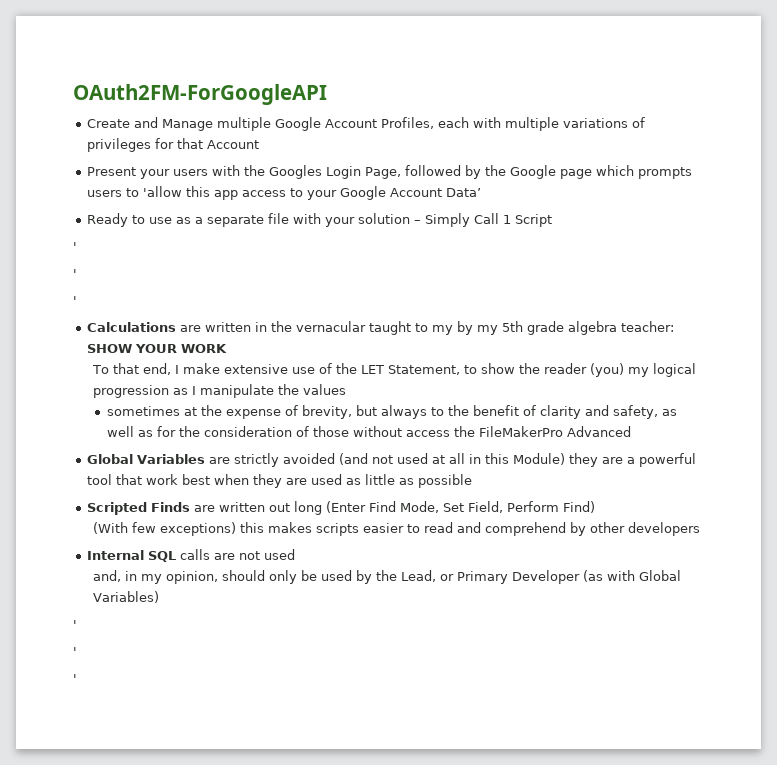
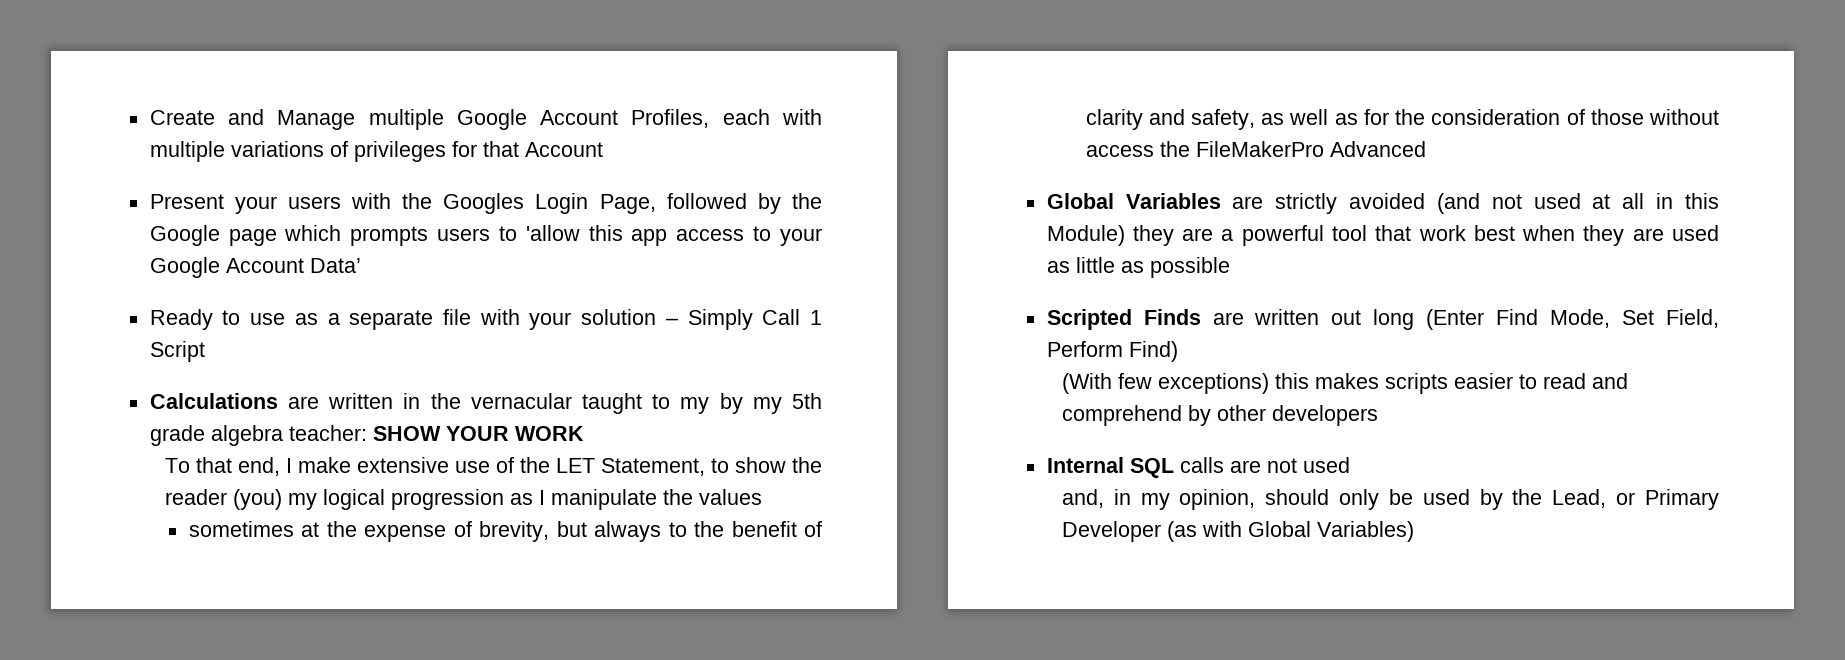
[73,84,327,105] OAuth2FM-ForGoogleAPI // -> (149, 117) none
[73,242,77,251] [73,269,77,278] [73,296,77,305] // ' // ' // ' -> (205, 351) none
[73,620,77,629] [73,647,77,656] [73,674,77,683] // ' // ' // ' -> (1414, 531) none

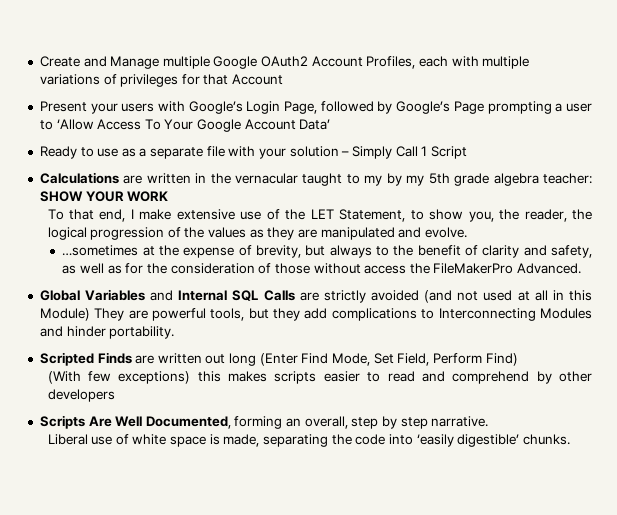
(527, 119) none -> [261,56,309,67] OAuth2
[402,193,525,214] the Googles -> [188,101,243,114] Google’s
[792,193,822,209] [149,225,823,246] the Google page which prompts users to 'allow this app access to your -> [396,101,592,114] [39,119,194,130] Google’s Page prompting a user to ‘Allow Access To Your
[792,457,823,473] [164,489,762,510] [188,521,294,537] the reader (you) my logical progression as I manipulate the values // sometimes -> [468,209,592,222] [47,227,467,240] [62,245,139,256] you, the reader, the logical progression of the values as they are manipulated and evolve. // …sometimes
[1329,141,1426,157] Advanced -> [517,263,582,274] Advanced.
(1221, 201) none -> [150,290,295,301] and Internal SQL Calls
[1132,225,1720,246] [1046,257,1230,278] they are a powerful tool that work best when they are used as little as possible -> [94,308,592,321] [39,326,175,339] They are powerful tools, but they add complications to Interconnecting Modules and hinder portability.
[1046,457,1350,478] [1061,489,1719,510] [1061,521,1414,542] Internal SQL calls are not used // and, in my opinion, should only be used by the Lead, or Primary Developer (as with Global Variables) -> [39,415,489,429] [47,434,570,447] Scripts Are Well Documented, forming an overall, step by step narrative. // Liberal use of white space is made, separating the code into ‘easily digestible’ chunks.

